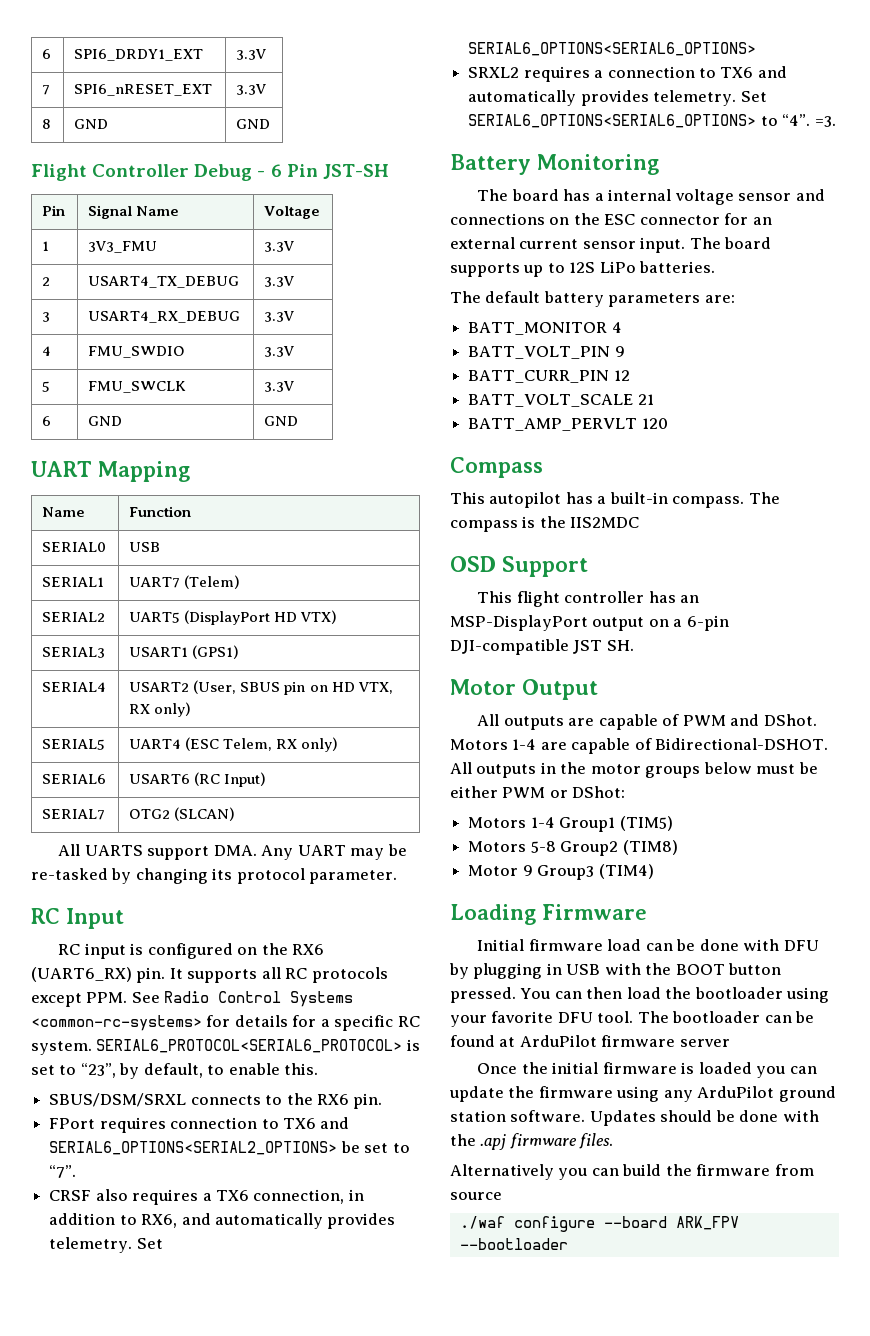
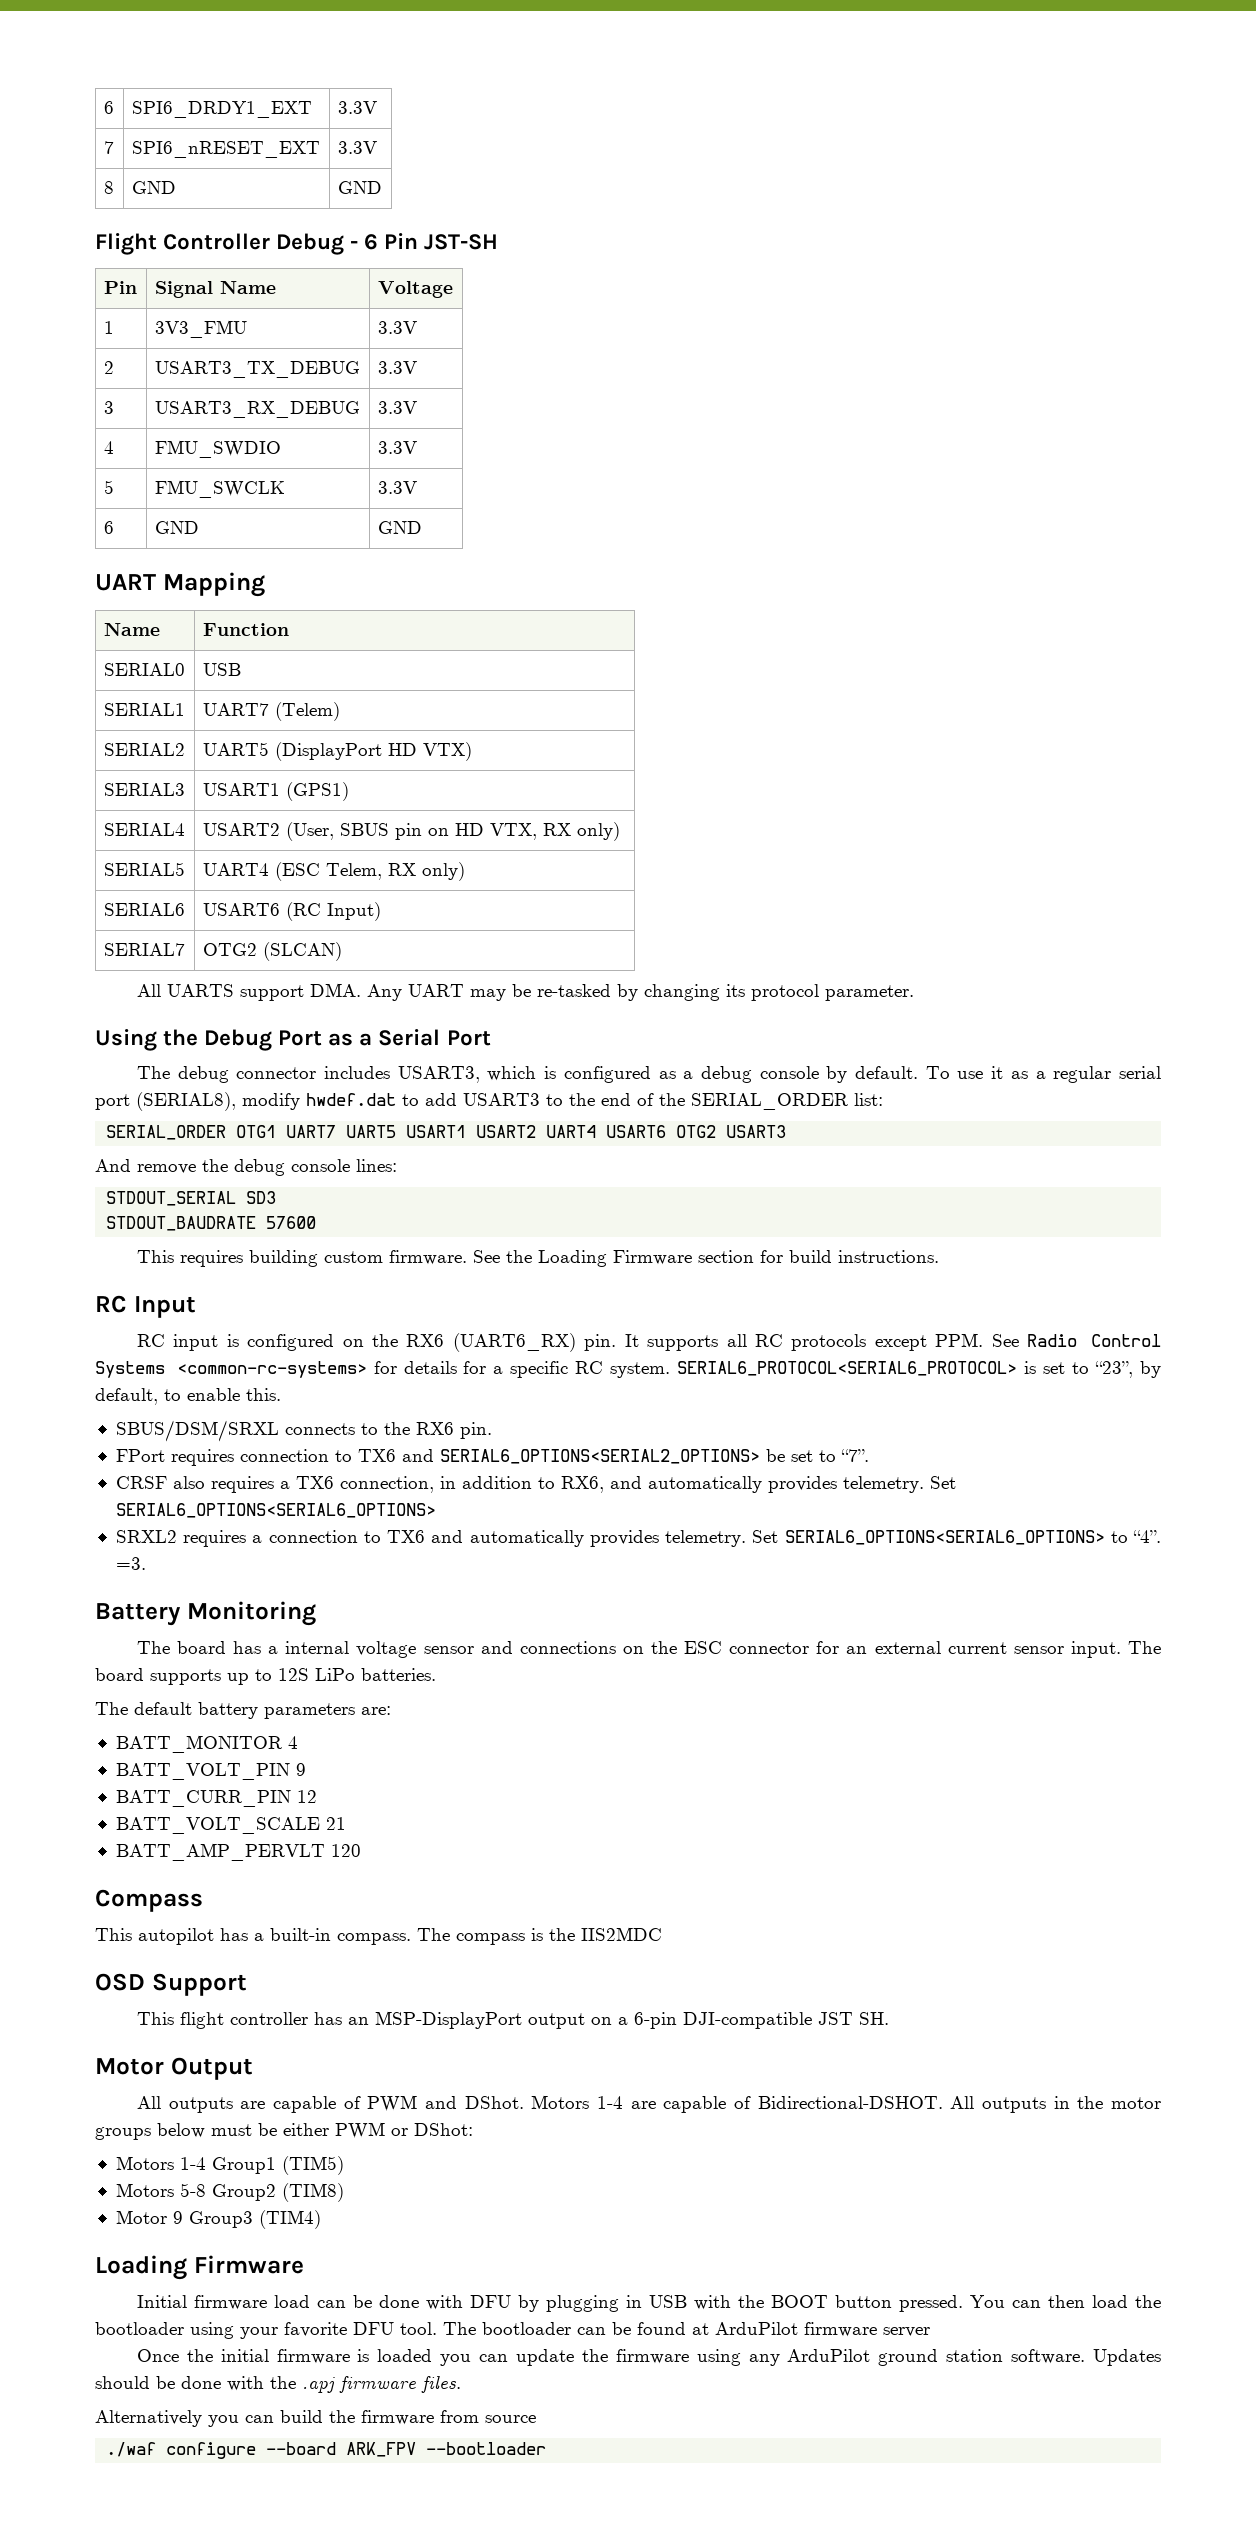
[88,276,240,288] USART4_TX_DEBUG -> [154,361,360,378] USART3_TX_DEBUG
[88,311,241,323] USART4_RX_DEBUG -> [154,401,360,418] USART3_RX_DEBUG
(398, 877) none -> [95,1029,491,1051] [136,1066,1162,1083] [95,1092,883,1111] [106,1125,787,1140] [95,1159,397,1176] [106,1191,277,1206] [106,1216,317,1231] [136,1250,939,1267] // Using the Debug Port as a Serial Port // The debug connector includes USART3, which is configured as a debug console by default. To use it as a regular serial port (SERIAL8), modify hwdef.dat to add USART3 to the end of the SERIAL_ORDER list: // SERIAL_ORDER OTG1 UART7 UART5 USART1 USART2 UART4 USART6 OTG2 USART3 // And remove the debug console lines: // STDOUT_SERIAL SD3 // STDOUT_BAUDRATE 57600 // This requires building custom firmware. See the Loading Firmware section for build instructions.

